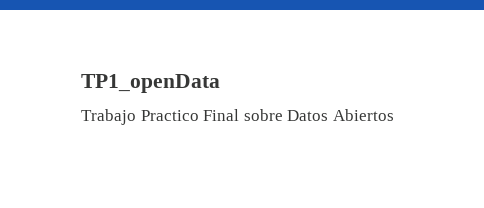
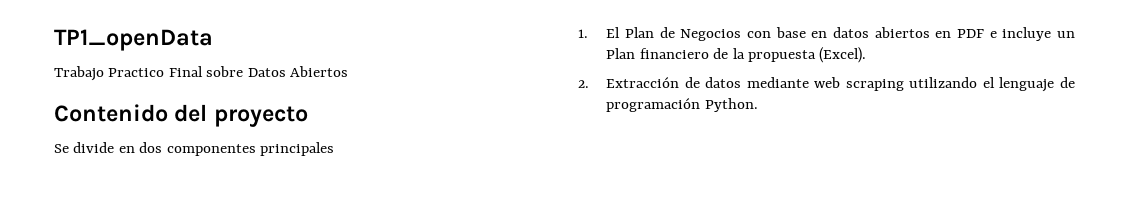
(394, 115) none -> [54,104,308,127] [54,142,335,156] [578,27,1075,41] [606,47,867,63] [578,77,1075,92] [606,98,758,112] // Contenido del proyecto // Se divide en dos componentes principales // 1. El Plan de Negocios con base en datos abiertos en PDF e incluye un Plan financiero de la propuesta (Excel). // 2. Extracción de datos mediante web scraping utilizando el lenguaje de programación Python.

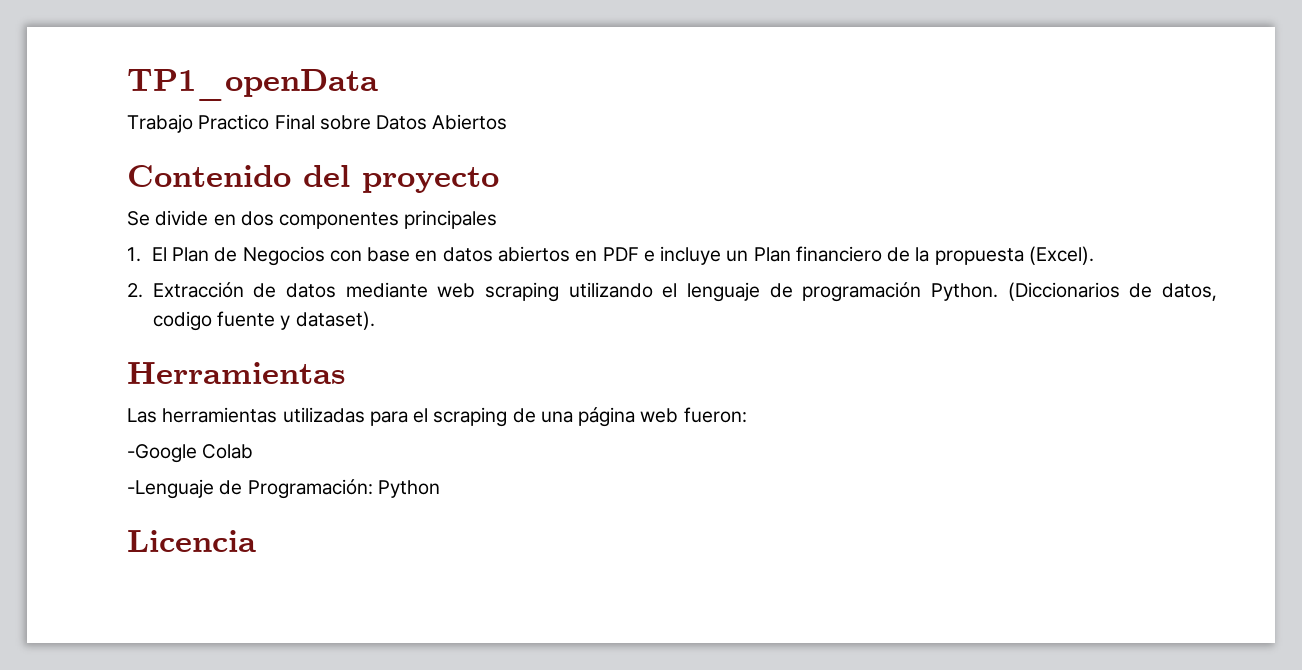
(758, 105) none -> [1007,282,1218,301] [152,311,375,331] [127,362,346,384] [127,407,747,427] [127,444,254,463] [127,479,440,499] [127,530,256,552] (Diccionarios de datos, codigo fuente y dataset). // Herramientas // Las herramientas utilizadas para el scraping de una página web fueron: // -Google Colab // -Lenguaje de Programación: Python // Licencia

